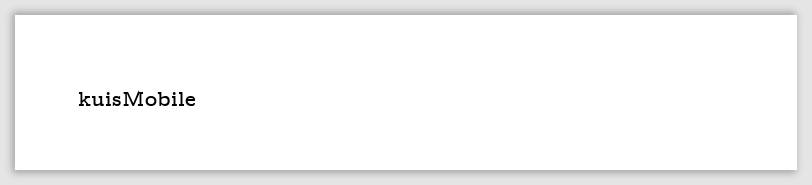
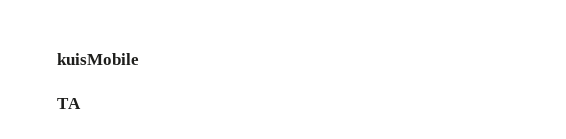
(196, 98) none -> [57,98,81,109] // TA

